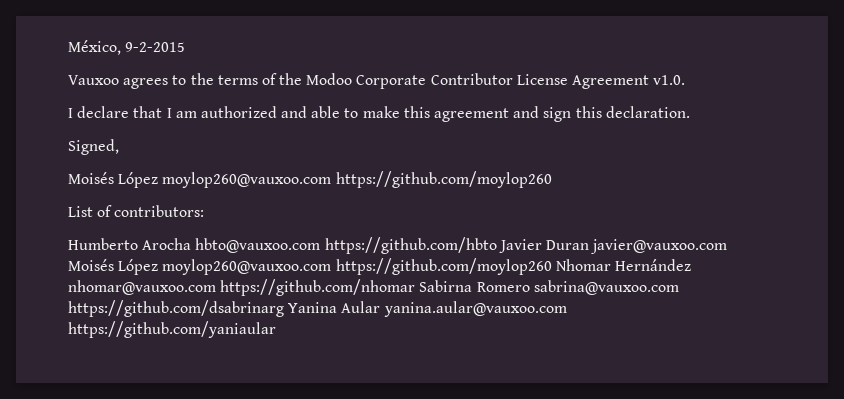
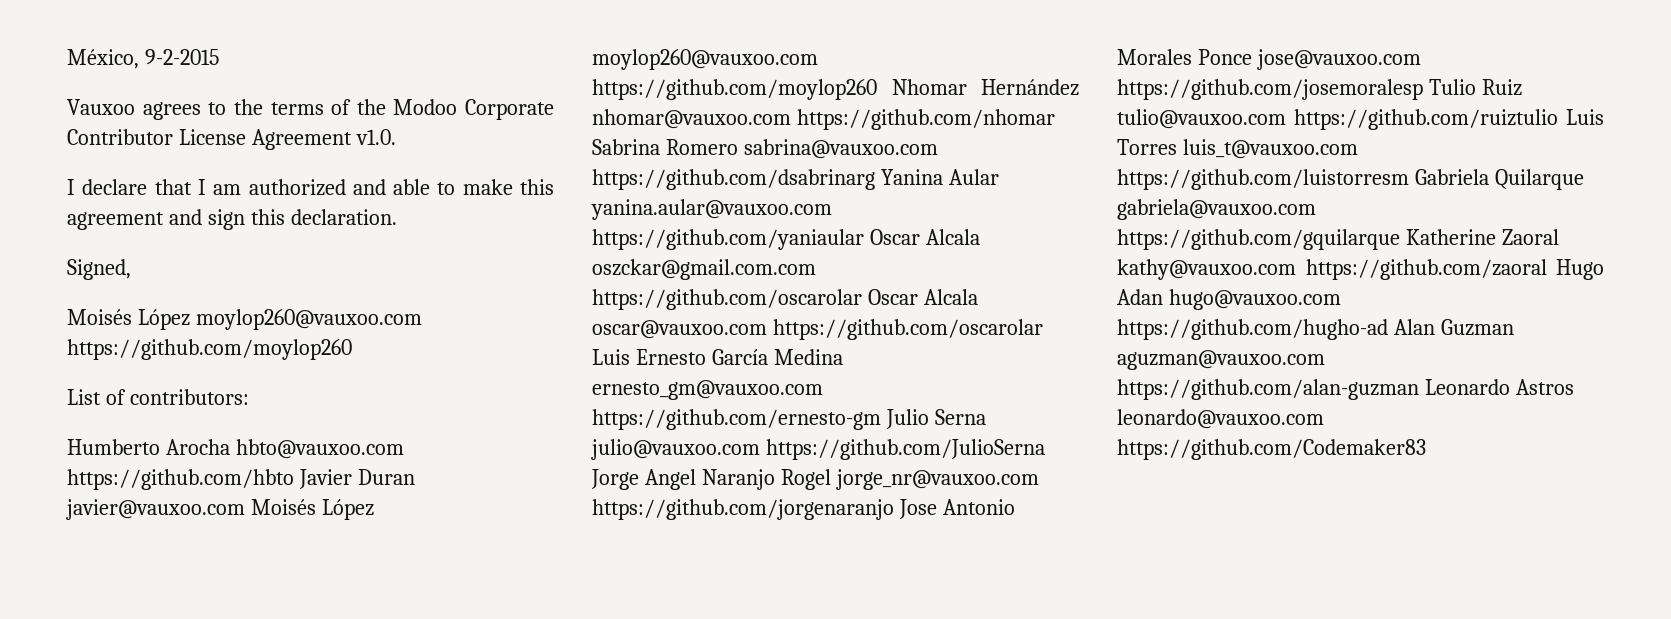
[419,280,473,292] Sabirna -> [592,139,660,155] Sabrina
(276, 329) none -> [869,229,980,245] [592,259,816,280] [592,289,978,310] [592,319,1043,340] [592,349,843,365] [592,380,823,400] [592,409,986,430] [591,439,1045,460] [591,469,1039,490] [592,499,1015,520] [1117,49,1421,70] [1117,79,1522,100] [1117,109,1604,130] [1117,139,1358,159] [1117,169,1584,190] [1117,199,1316,220] [1117,229,1559,250] [1117,259,1604,280] [1117,289,1341,310] [1117,319,1514,340] [1117,350,1325,370] [1117,379,1574,400] [1117,409,1324,429] [1117,439,1426,460] Oscar Alcala oszckar@gmail.com.com https://github.com/oscarolar Oscar Alcala oscar@vauxoo.com https://github.com/oscarolar Luis Ernesto García Medina ernesto_gm@vauxoo.com https://github.com/ernesto-gm Julio Serna julio@vauxoo.com https://github.com/JulioSerna Jorge Angel Naranjo Rogel jorge_nr@vauxoo.com https://github.com/jorgenaranjo Jose Antonio Morales Ponce jose@vauxoo.com https://github.com/josemoralesp Tulio Ruiz tulio@vauxoo.com https://github.com/ruiztulio Luis Torres luis_t@vauxoo.com https://github.com/luistorresm Gabriela Quilarque gabriela@vauxoo.com https://github.com/gquilarque Katherine Zaoral kathy@vauxoo.com https://github.com/zaoral Hugo Adan hugo@vauxoo.com https://github.com/hugho-ad Alan Guzman aguzman@vauxoo.com https://github.com/alan-guzman Leonardo Astros leonardo@vauxoo.com https://github.com/Codemaker83

